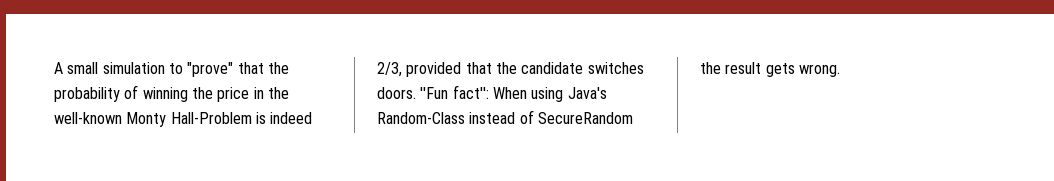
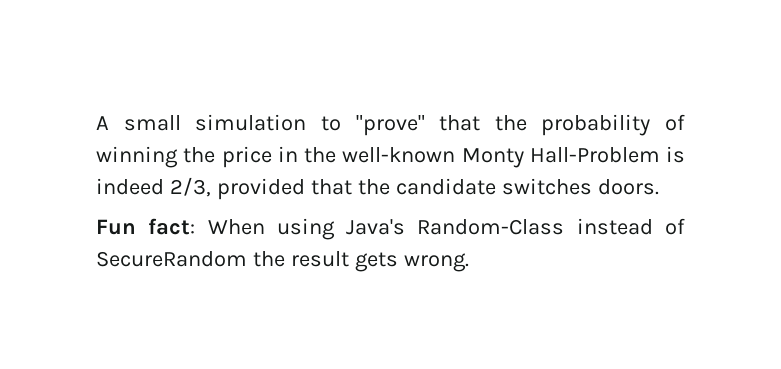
[420,85,489,99] ''Fun fact'': -> [96,218,196,235] // Fun fact:

